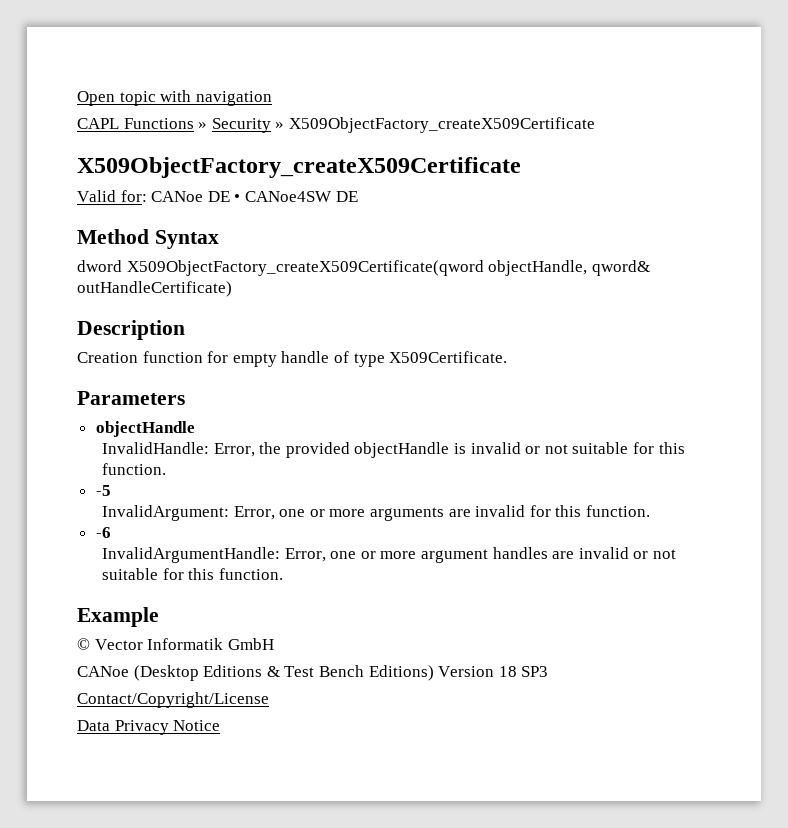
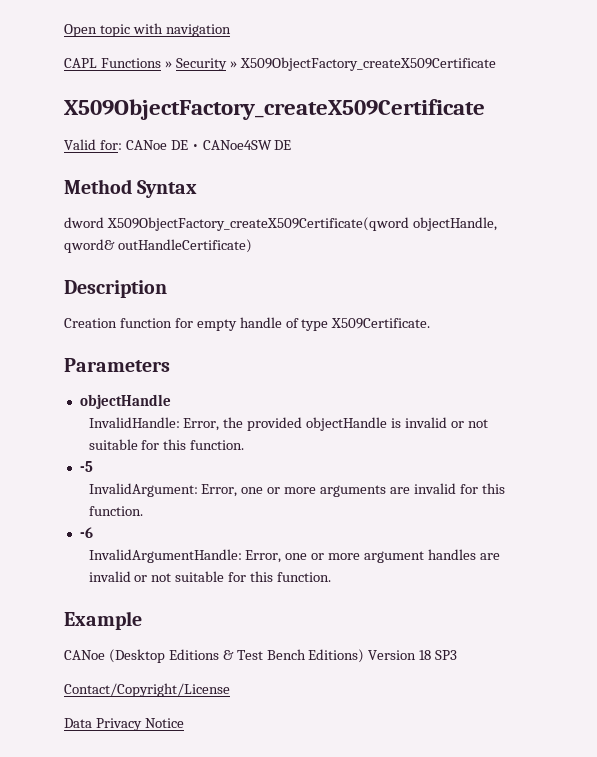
[77,638,274,650] // © Vector Informatik GmbH -> (142, 620) none

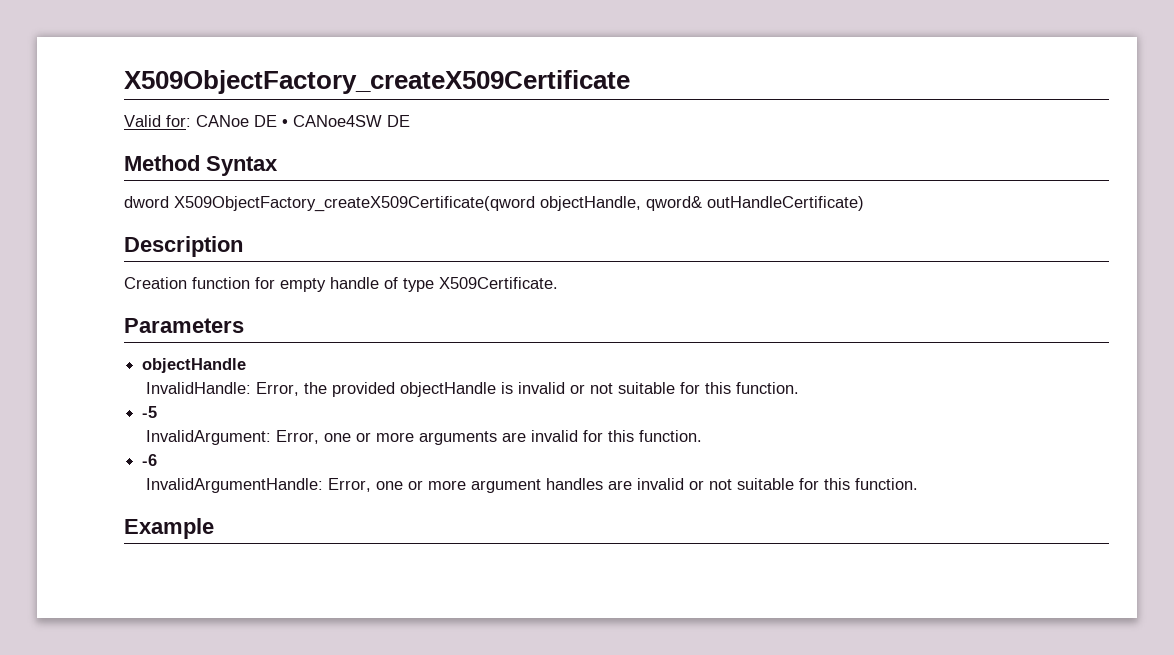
[64,23,231,37] [64,57,496,71] Open topic with navigation // CAPL Functions » Security » X509ObjectFactory_createX509Certificate // -> (124, 82) none
[64,649,458,663] [64,683,230,697] [64,718,184,731] // CANoe (Desktop Editions & Test Bench Editions) Version 18 SP3 // Contact/Copyright/License // Data Privacy Notice -> (214, 528) none

